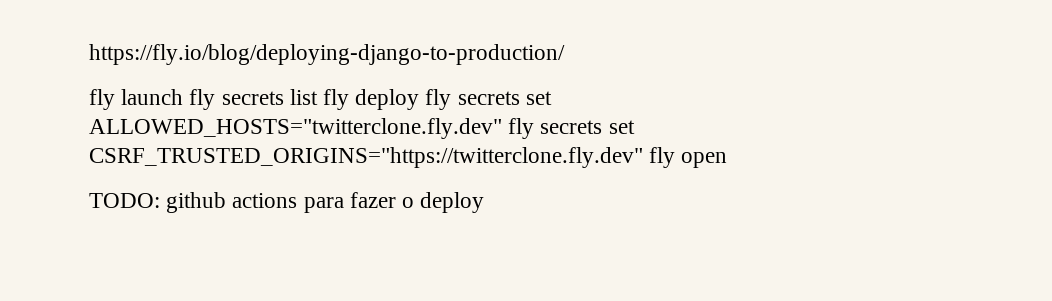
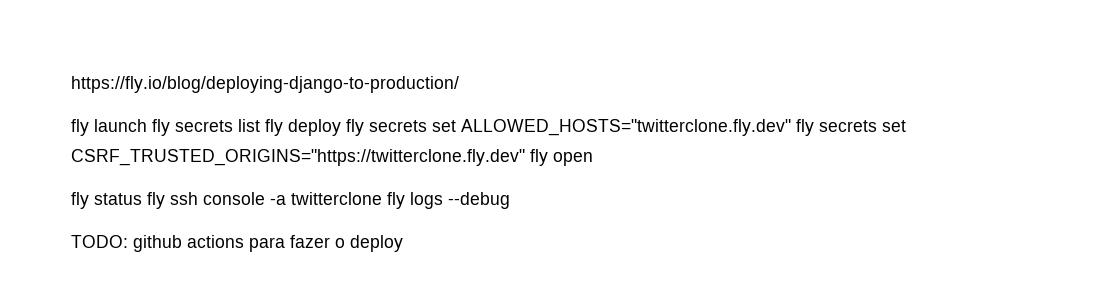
(728, 160) none -> [71,192,510,209] // fly status fly ssh console -a twitterclone fly logs --debug

